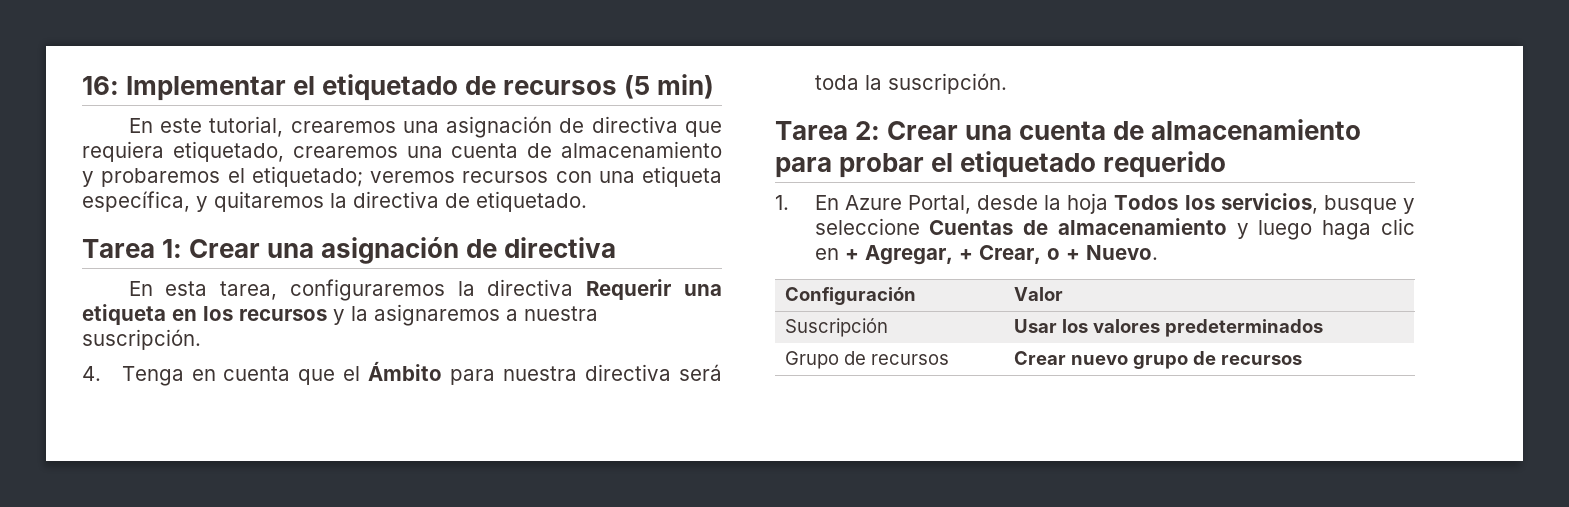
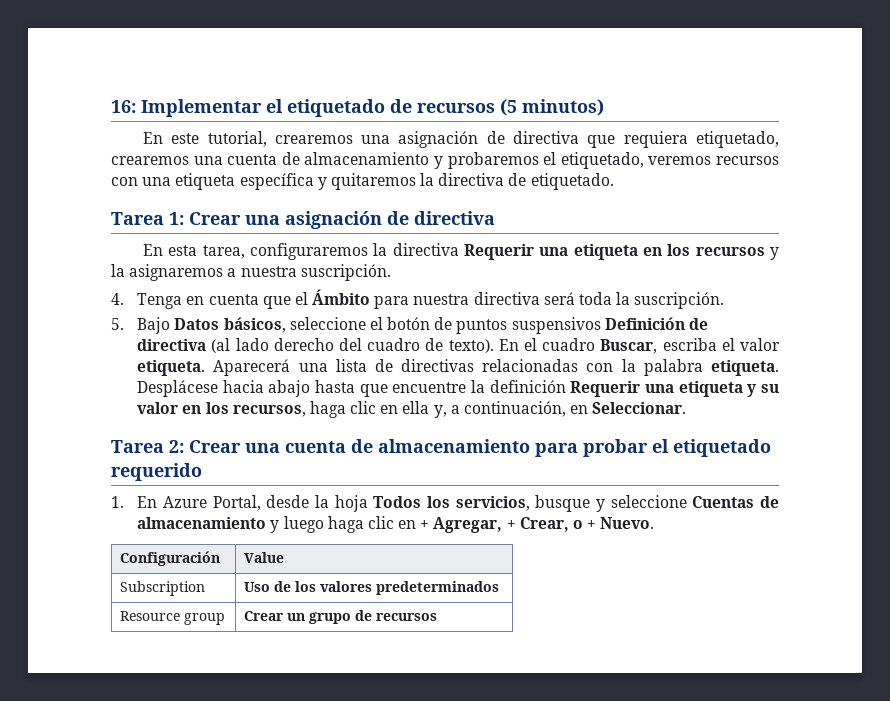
[657,74,715,99] min) -> [522,99,604,116] minutos)
[251,166,363,187] etiquetado; -> [560,152,644,169] etiquetado,
[82,191,190,212] específica, -> [239,173,314,190] específica
(1007, 83) none -> [111,317,709,334] [137,338,780,354] [137,359,780,376] [137,380,779,397] [137,401,687,418] // 5. Bajo Datos básicos, seleccione el botón de puntos suspensivos Definición de directiva (al lado derecho del cuadro de texto). En el cuadro Buscar, escriba el valor etiqueta. Aparecerá una lista de directivas relacionadas con la palabra etiqueta. Desplácese hacia abajo hasta que encuentre la definición Requerir una etiqueta y su valor en los recursos, haga clic en ella y, a continuación, en Seleccionar.
[1013,287,1063,301] [784,318,888,337] [1013,319,1057,333] Valor // Suscripción | Usar -> [243,552,284,563] [119,581,205,596] [243,581,291,592] Value // Subscription | Uso de
[784,351,949,369] [1013,351,1128,365] Grupo de recursos | Crear nuevo -> [119,611,225,625] [243,611,305,621] Resource group | Crear un

